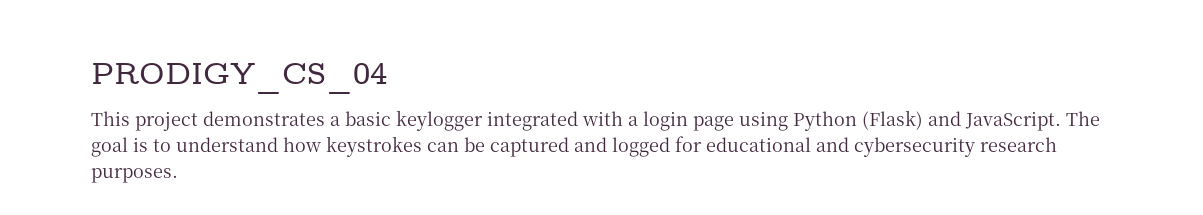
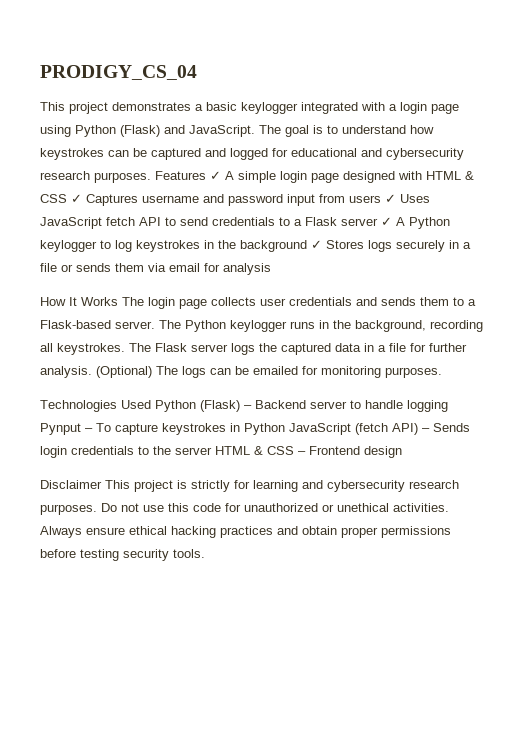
(178, 175) none -> [155,171,474,183] [40,194,430,206] [40,217,450,229] [40,240,471,252] [40,263,271,275] [40,297,476,309] [40,320,483,332] [40,343,467,355] [40,366,442,378] [40,400,448,412] [40,423,470,435] [40,446,402,458] [40,480,459,492] [40,503,449,515] [40,526,451,538] [40,549,205,561] Features ✓ A simple login page designed with HTML & CSS ✓ Captures username and password input from users ✓ Uses JavaScript fetch API to send credentials to a Flask server ✓ A Python keylogger to log keystrokes in the background ✓ Stores logs securely in a file or sends them via email for analysis // How It Works The login page collects user credentials and sends them to a Flask-based server. The Python keylogger runs in the background, recording all keystrokes. The Flask server logs the captured data in a file for further analysis. (Optional) The logs can be emailed for monitoring purposes. // Technologies Used Python (Flask) – Backend server to handle logging Pynput – To capture keystrokes in Python JavaScript (fetch API) – Sends login credentials to the server HTML & CSS – Frontend design // Disclaimer This project is strictly for learning and cybersecurity research purposes. Do not use this code for unauthorized or unethical activities. Always ensure ethical hacking practices and obtain proper permissions before testing security tools.

